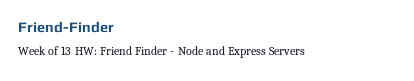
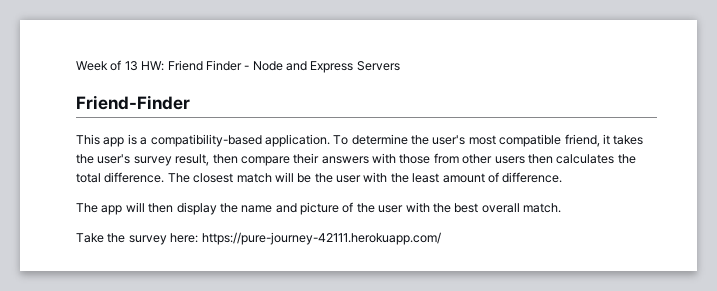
[18,21,114,33] Friend-Finder // -> (76, 66) none
(306, 51) none -> [76,95,190,110] [76,134,644,147] [76,153,636,166] [76,172,563,183] [76,202,561,215] [76,232,441,245] // Friend-Finder // This app is a compatibility-based application. To determine the user's most compatible friend, it takes the user's survey result, then compare their answers with those from other users then calculates the total difference. The closest match will be the user with the least amount of difference. // The app will then display the name and picture of the user with the best overall match. // Take the survey here: https://pure-journey-42111.herokuapp.com/

